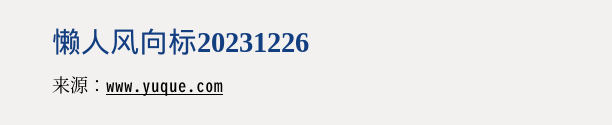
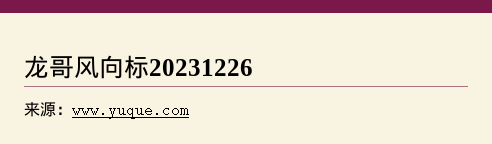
[52,28,110,55] 懒人 -> [24,55,74,79] 龙哥

